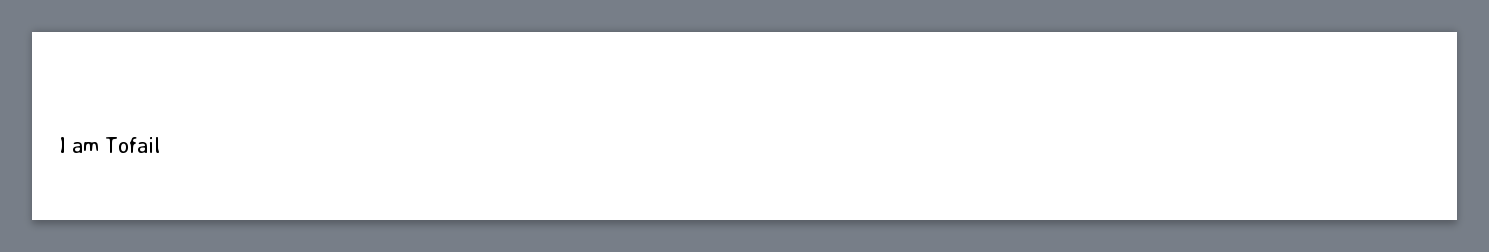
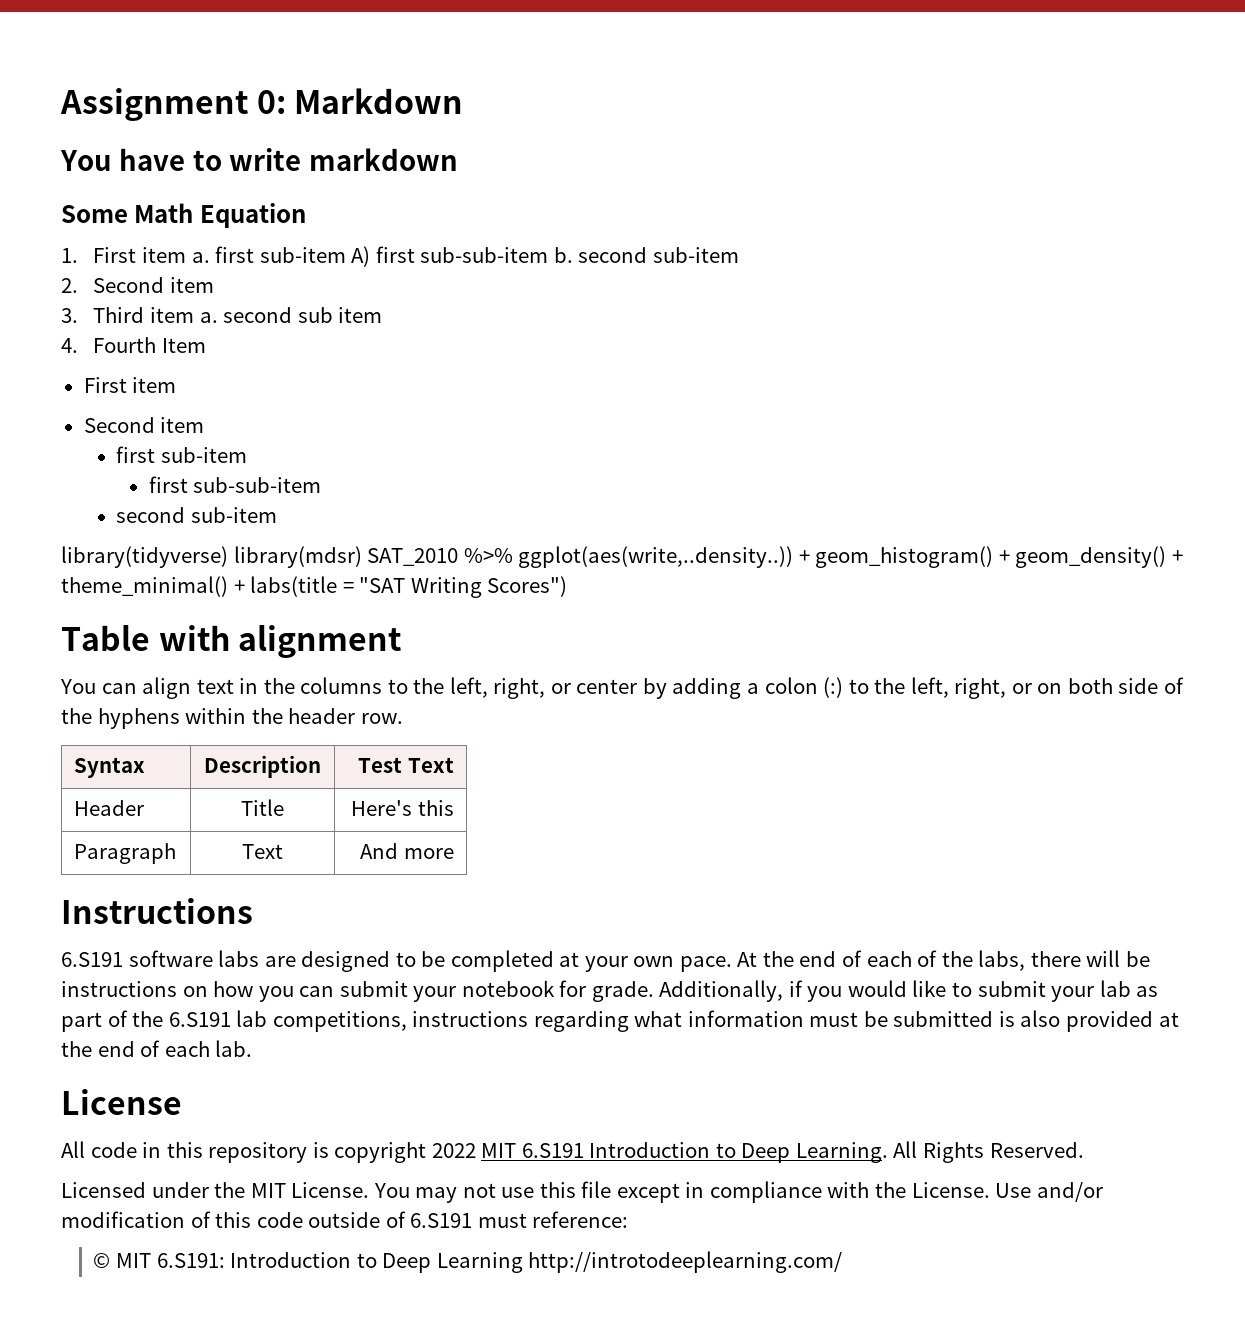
[59,137,160,153] I am Tofail -> [60,88,464,122] [60,148,458,171] [61,203,306,228] [61,246,739,267] [61,277,215,293] [61,307,383,323] [61,337,207,353] [83,377,177,393] [83,417,205,433] [116,446,247,463] [148,476,322,493] [116,507,277,523] [61,546,1183,568] [61,576,568,598] [61,625,402,659] [60,677,1184,699] [61,708,403,729] [74,757,146,778] [203,755,321,778] [358,757,454,773] [74,800,145,816] [240,799,284,816] [351,800,454,816] [74,843,177,864] [241,844,283,859] [360,843,454,859] [61,898,253,924] [61,950,1150,972] [61,980,1159,1002] [61,1010,1179,1032] [61,1040,253,1057] [61,1089,182,1115] [61,1141,1084,1163] [61,1181,1103,1203] [61,1211,629,1228] [93,1251,843,1273] Assignment 0: Markdown // You have to write markdown // Some Math Equation // 1. First item a. first sub-item A) first sub-sub-item b. second sub-item // 2. Second item // 3. Third item a. second sub item // 4. Fourth Item // First item // Second item // first sub-item // first sub-sub-item // second sub-item // library(tidyverse) library(mdsr) SAT_2010 %>% ggplot(aes(write,..density..)) + geom_histogram() + geom_density() + theme_minimal() + labs(title = "SAT Writing Scores") // Table with alignment // You can align text in the columns to the left, right, or center by adding a colon (:) to the left, right, or on both side of the hyphens within the header row. // Syntax | Description | Test Text // Header | Title | Here's this // Paragraph | Text | And more // Instructions // 6.S191 software labs are designed to be completed at your own pace. At the end of each of the labs, there will be instructions on how you can submit your notebook for grade. Additionally, if you would like to submit your lab as part of the 6.S191 lab competitions, instructions regarding what information must be submitted is also provided at the end of each lab. // License // All code in this repository is copyright 2022 MIT 6.S191 Introduction to Deep Learning. All Rights Reserved. // Licensed under the MIT License. You may not use this file except in compliance with the License. Use and/or modification of this code outside of 6.S191 must reference: // © MIT 6.S191: Introduction to Deep Learning http://introtodeeplearning.com/

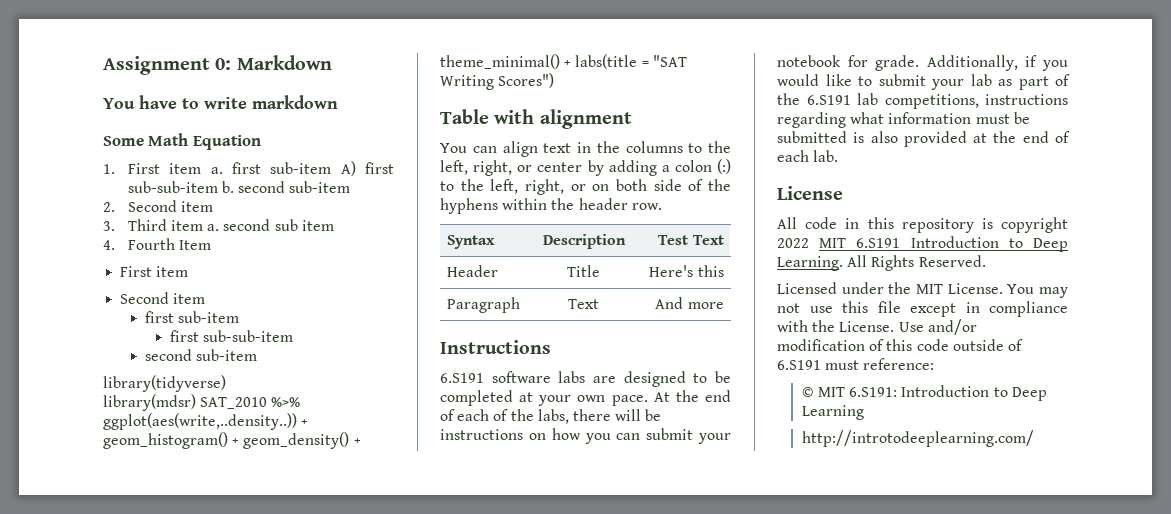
(228, 557) none -> (226, 383) //
(523, 1262) none -> (864, 412) //

